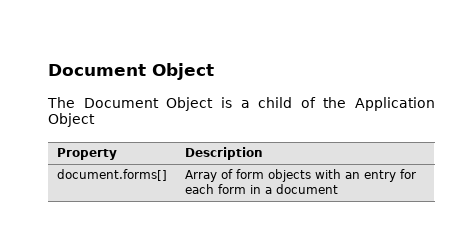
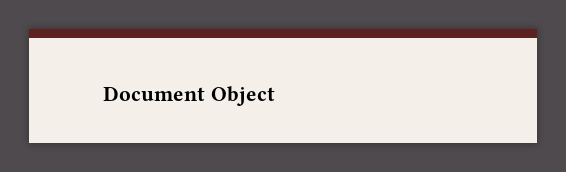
[48,63,214,80] [47,97,435,111] [48,113,95,127] [56,148,117,160] [184,147,263,160] [56,169,167,181] [184,169,416,182] [184,184,338,194] Document Object // The Document Object is a child of the Application Object // Property | Description // document.forms[] | Array of form objects with an entry for each form in a document -> [103,86,275,106] Document Object

